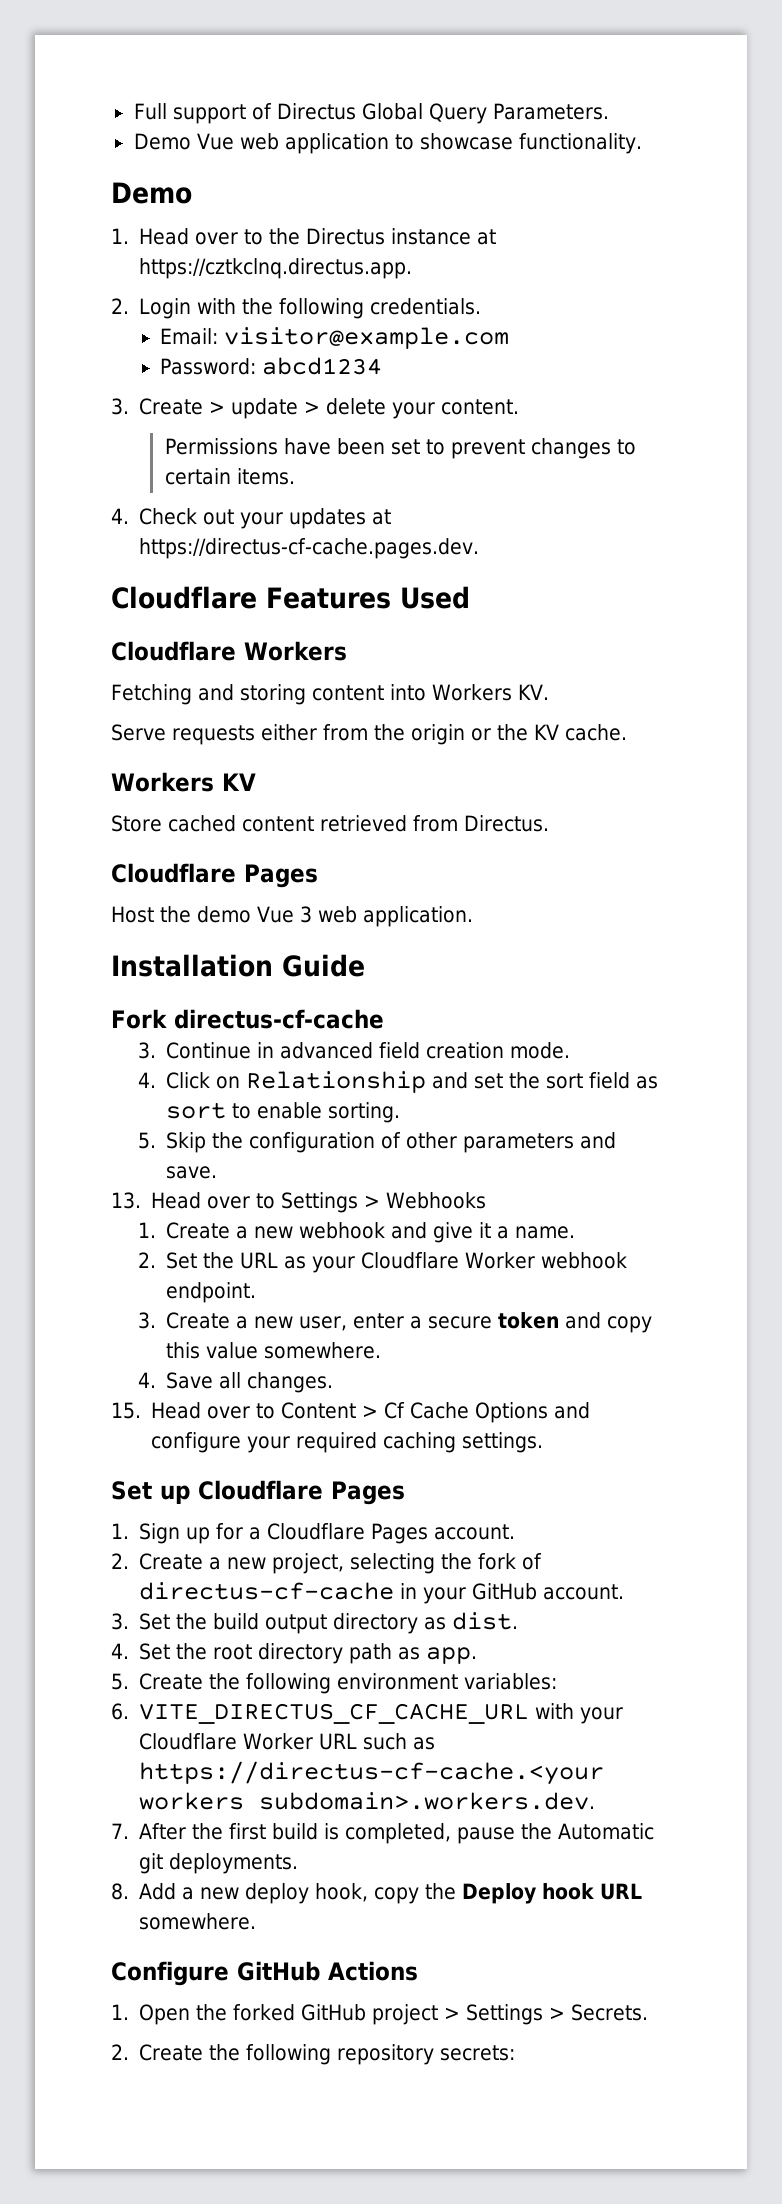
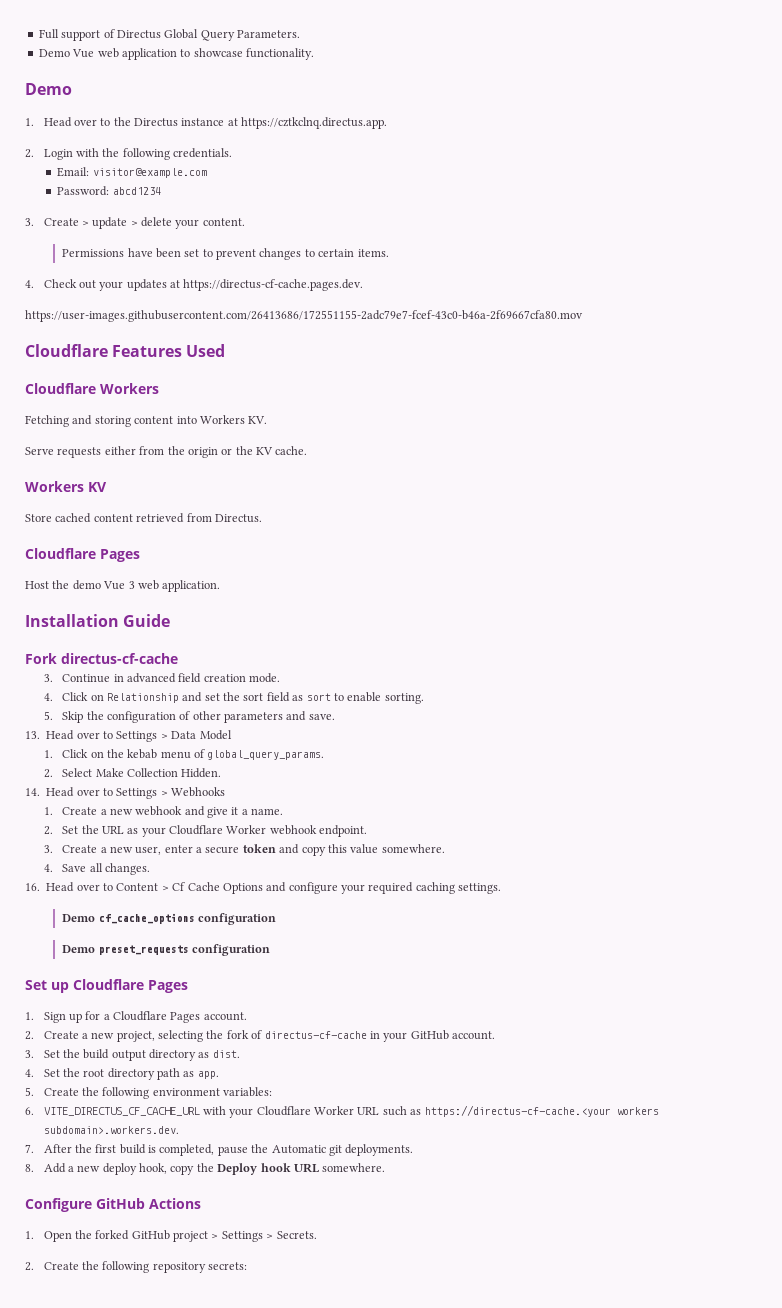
(480, 548) none -> [25,310,583,322] // https://user-images.githubusercontent.com/26413686/172551155-2adc79e7-fcef-43c0-b46a-2f69667cfa80.mov
(381, 1201) none -> [171,730,232,740] [43,749,325,760] [43,768,222,778] [25,787,168,799] Data Model // 1. Click on the kebab menu of global_query_params. // 2. Select Make Collection Hidden. // 14. Head over to Settings >
[111,1402,141,1419] 15. -> [25,883,40,891] 16.
(544, 1442) none -> [62,913,276,925] [62,944,270,956] // Demo cf_cache_options configuration // Demo preset_requests configuration

